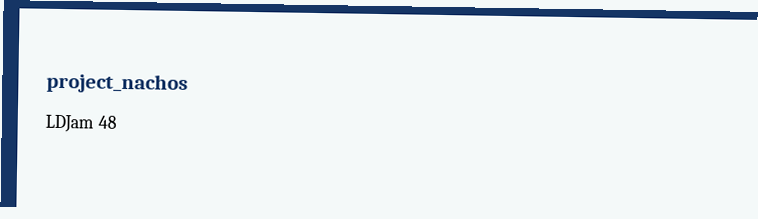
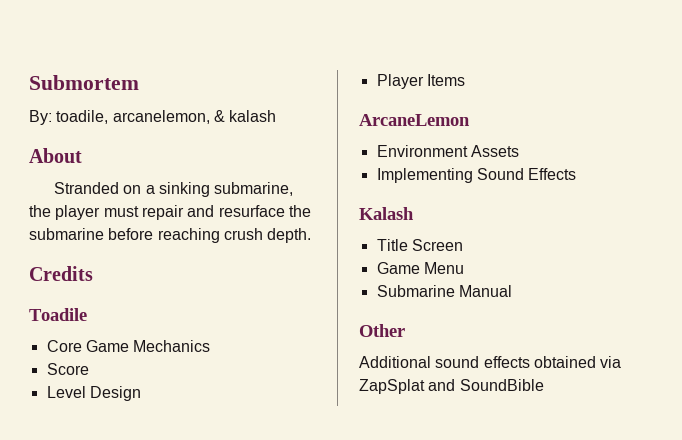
[46,72,188,94] [45,114,117,133] project_nachos // LDJam 48 -> [29,75,139,90] [29,110,277,125] [29,148,82,163] [54,182,294,197] [29,205,311,220] [29,228,312,243] [29,266,93,281] [29,308,87,321] [46,340,211,352] [46,363,89,375] [46,386,141,401] [376,74,465,89] [359,114,470,126] [376,145,519,157] [376,168,577,183] [359,207,414,220] [376,239,463,251] [376,262,464,274] [376,285,512,297] [359,324,405,337] [359,356,622,368] [359,379,544,394] Submortem // By: toadile, arcanelemon, & kalash // About // Stranded on a sinking submarine, the player must repair and resurface the submarine before reaching crush depth. // Credits // Toadile // Core Game Mechanics // Score // Level Design // Player Items // ArcaneLemon // Environment Assets // Implementing Sound Effects // Kalash // Title Screen // Game Menu // Submarine Manual // Other // Additional sound effects obtained via ZapSplat and SoundBible

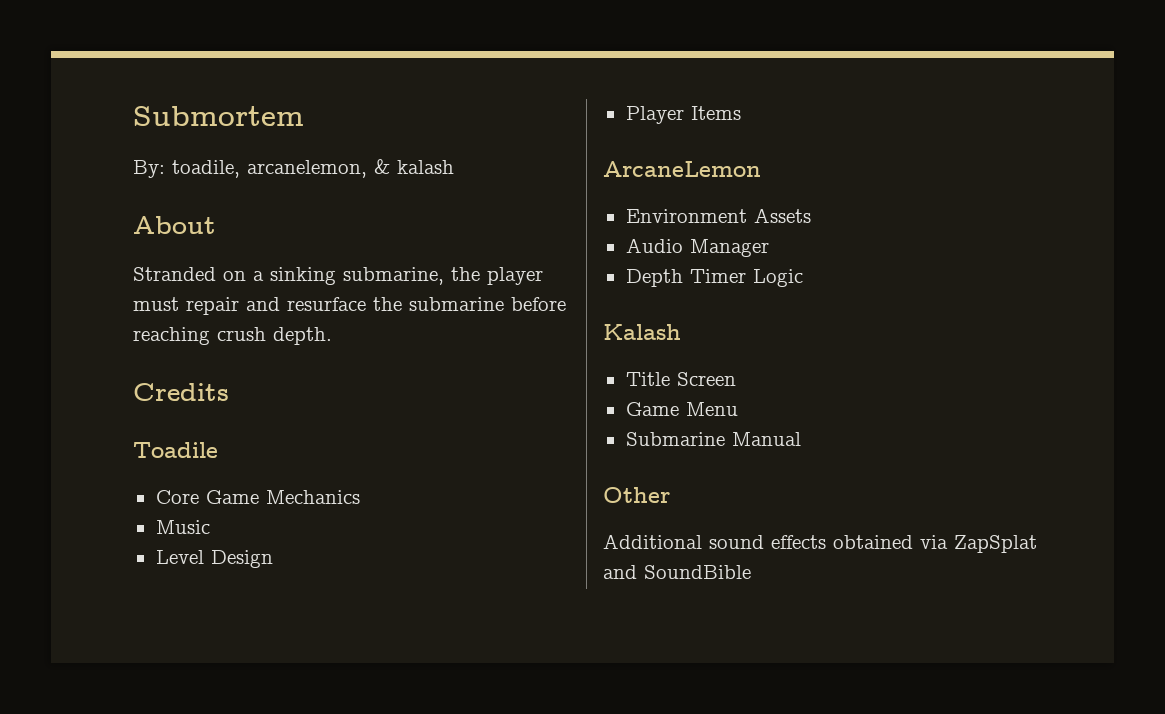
[46,363,89,375] Score -> [155,520,210,534] Music
[376,168,577,183] Implementing Sound Effects -> [625,238,769,257] [625,269,803,287] Audio Manager // Depth Timer Logic

